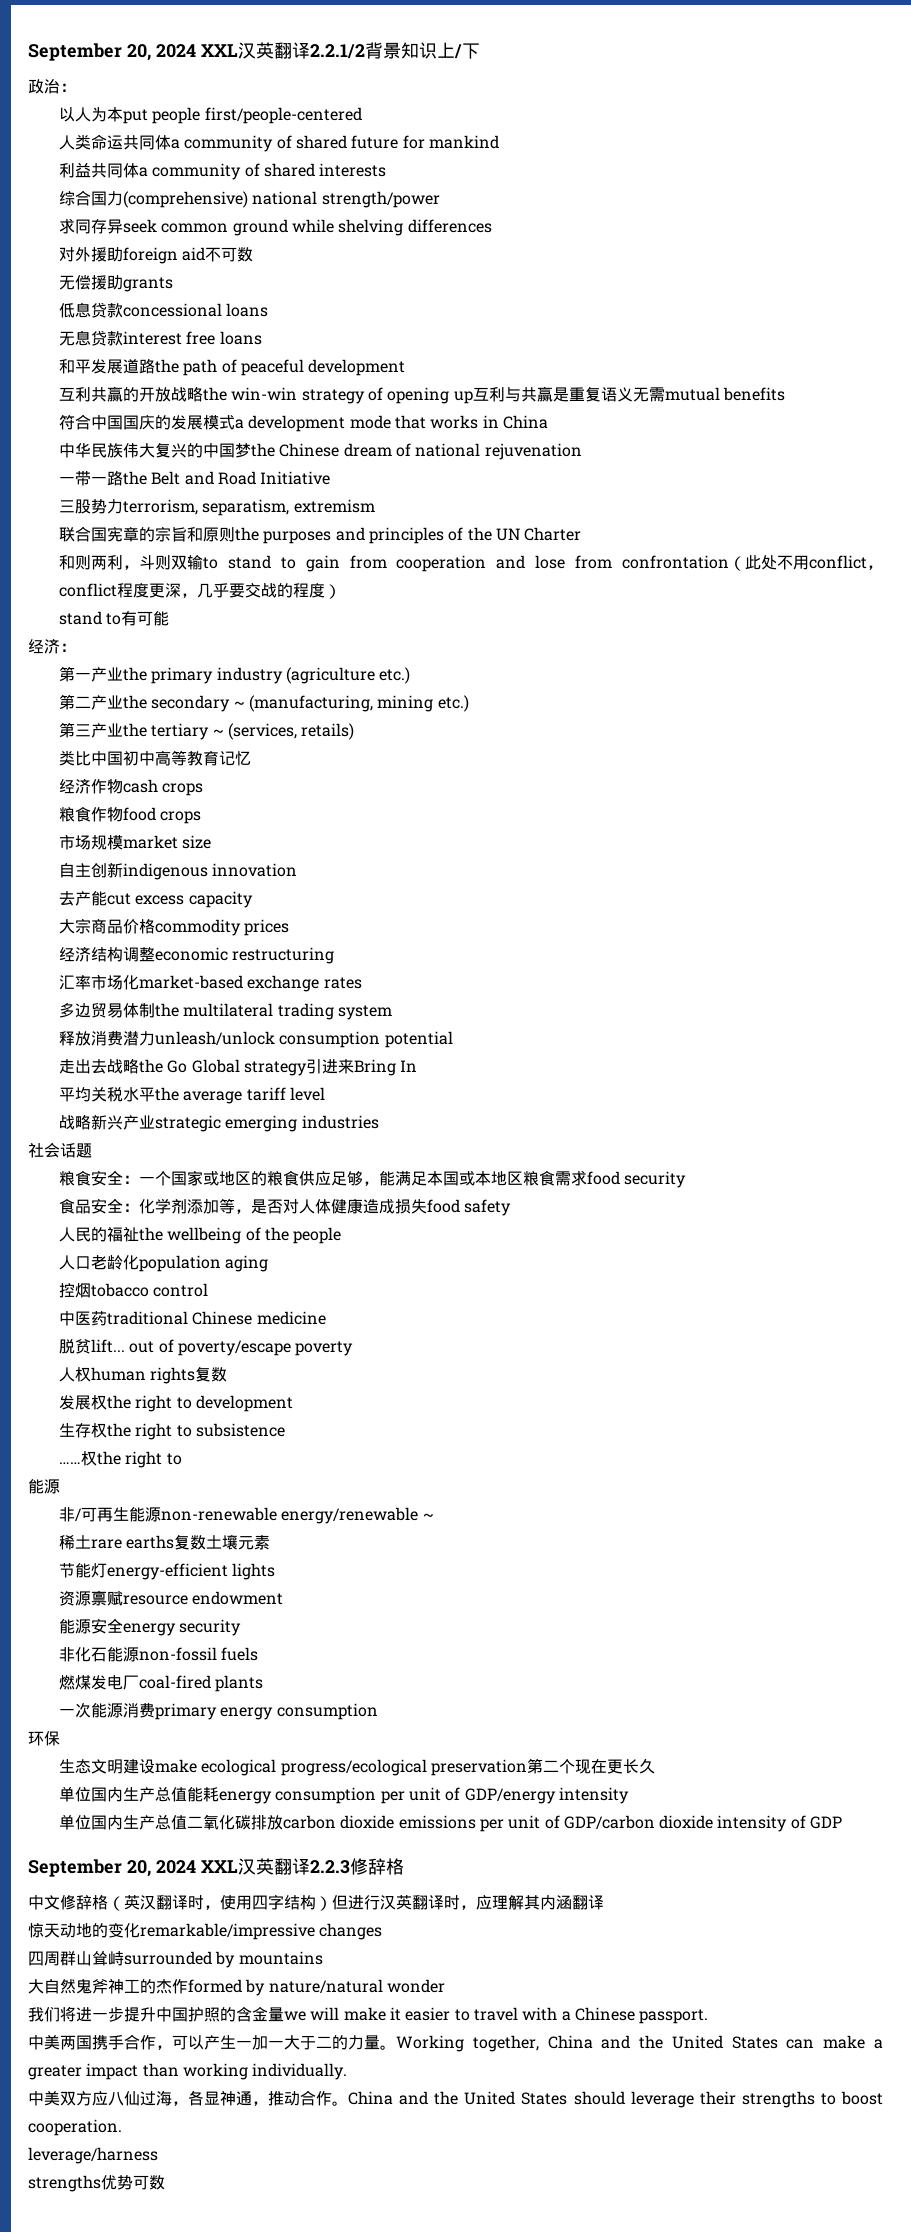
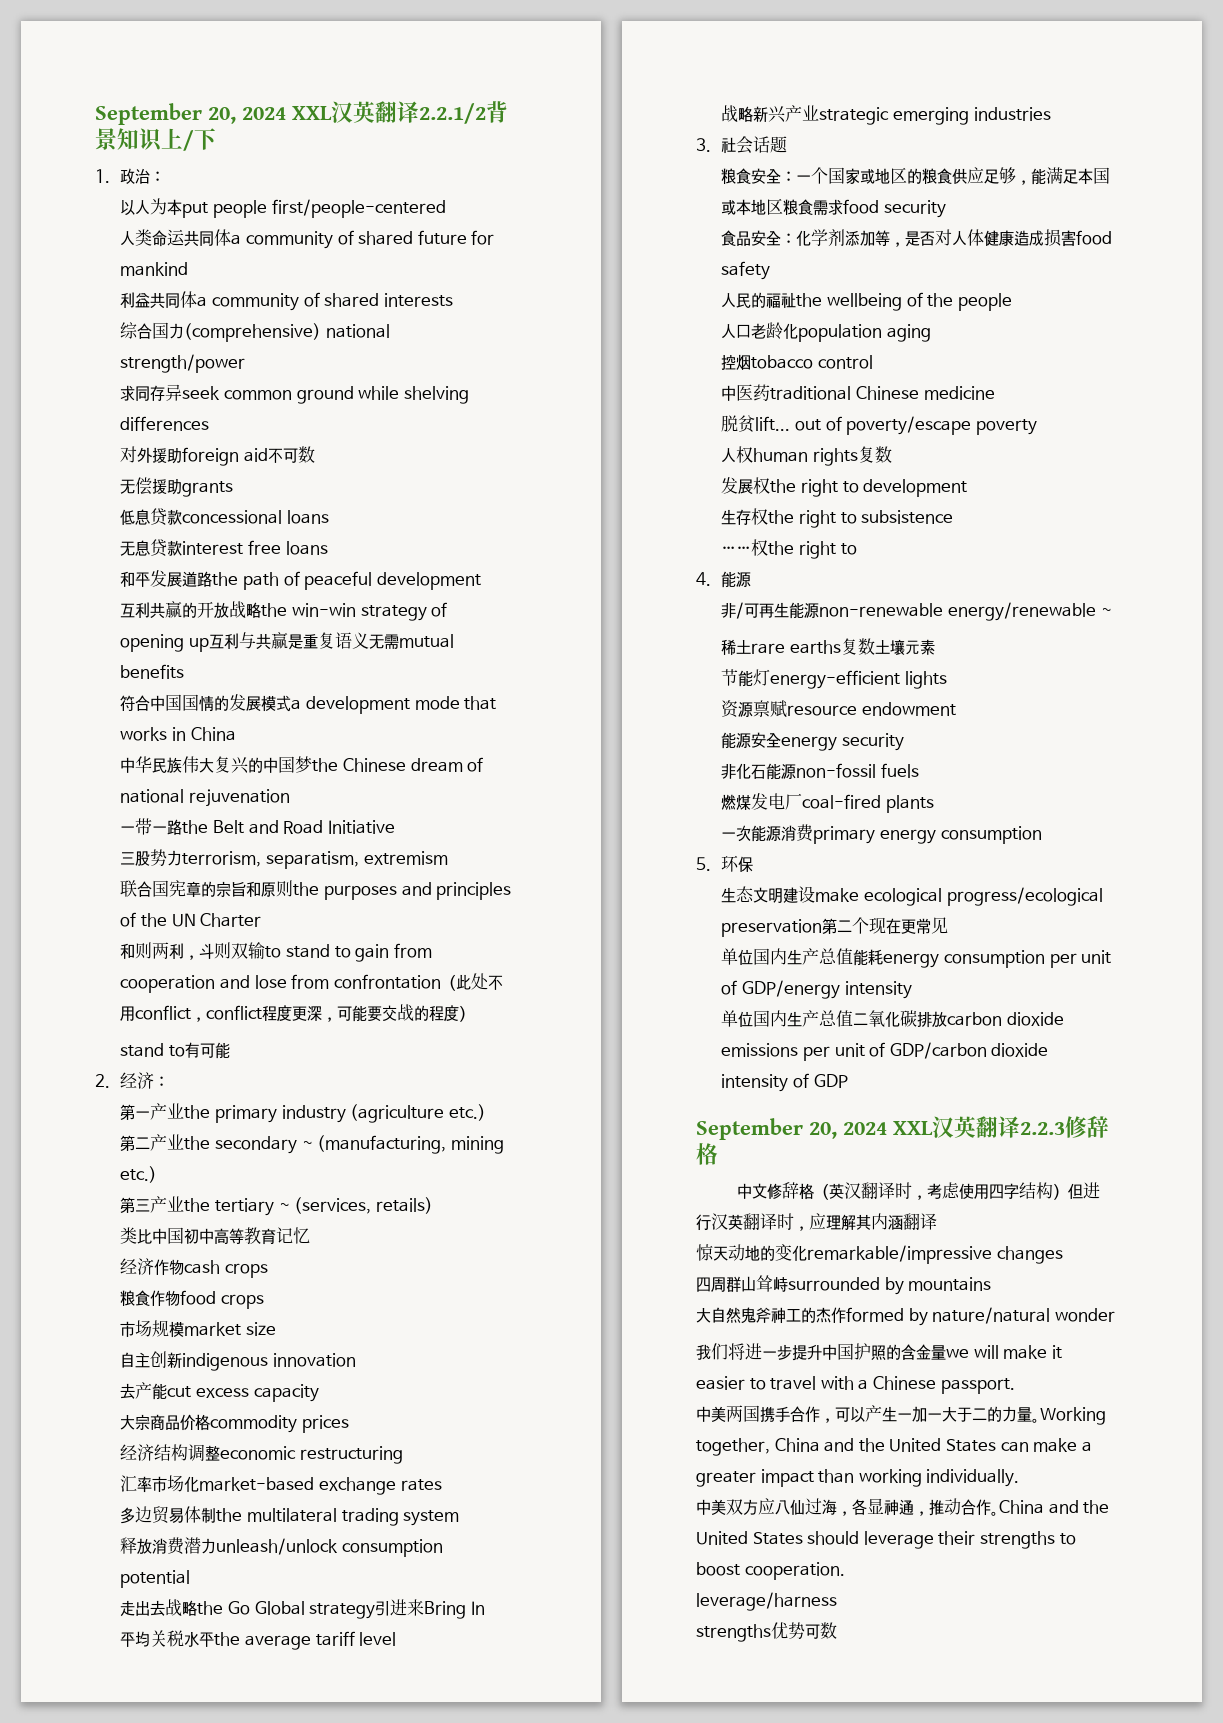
(480, 51) none -> [95,169,110,183] 1.
[138,415,155,430] 庆 -> [199,695,215,712] 情
[196,583,229,598] 几乎 -> [337,1005,368,1022] 可能
(170, 618) none -> [95,1074,110,1088] 2.
(379, 1122) none -> [696,138,711,152] 3.
[410,1199,427,1214] 失 -> [1061,230,1077,247] 害
(182, 1459) none -> [696,572,711,586] 4.
(378, 1711) none -> [696,857,711,871] 5.
[622,1758,655,1774] 长久 -> [916,917,949,934] 常见
(220, 1907) none -> [927,1182,961,1199] 考虑

